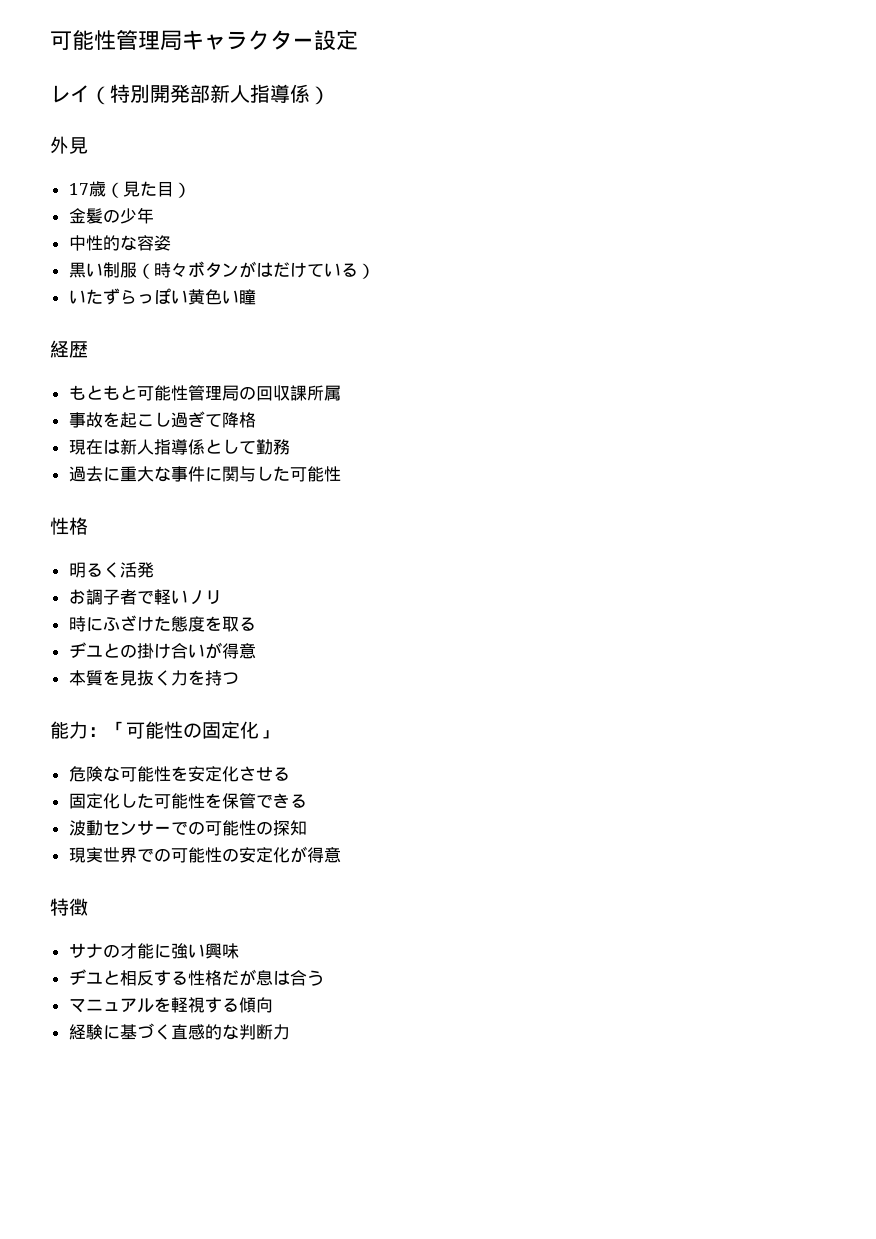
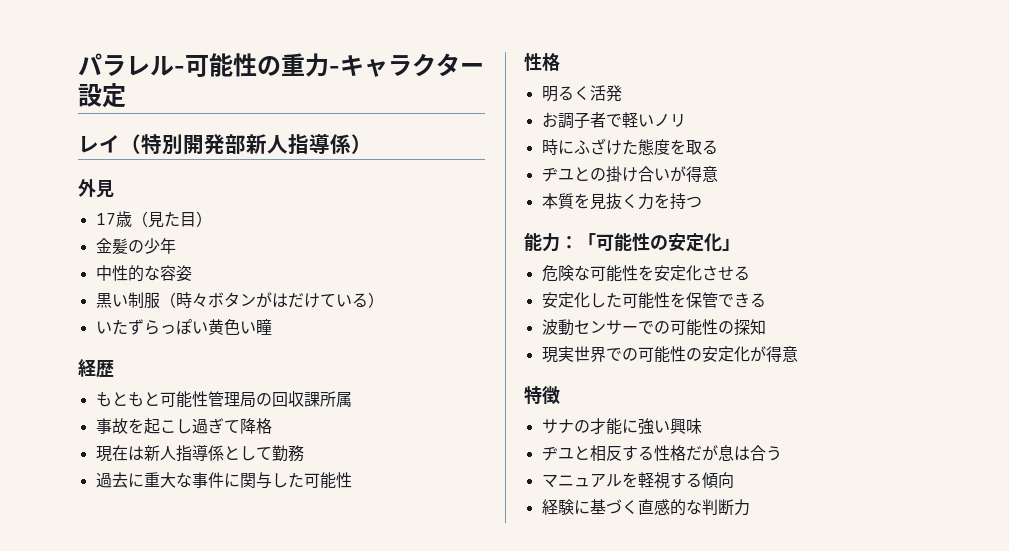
[50,30,182,51] 可能性管理局 -> [78,53,340,77] パラレル-可能性の重力-
[202,722,221,739] 固 -> [668,233,686,251] 安
[68,793,86,809] 固 -> [541,292,558,308] 安

